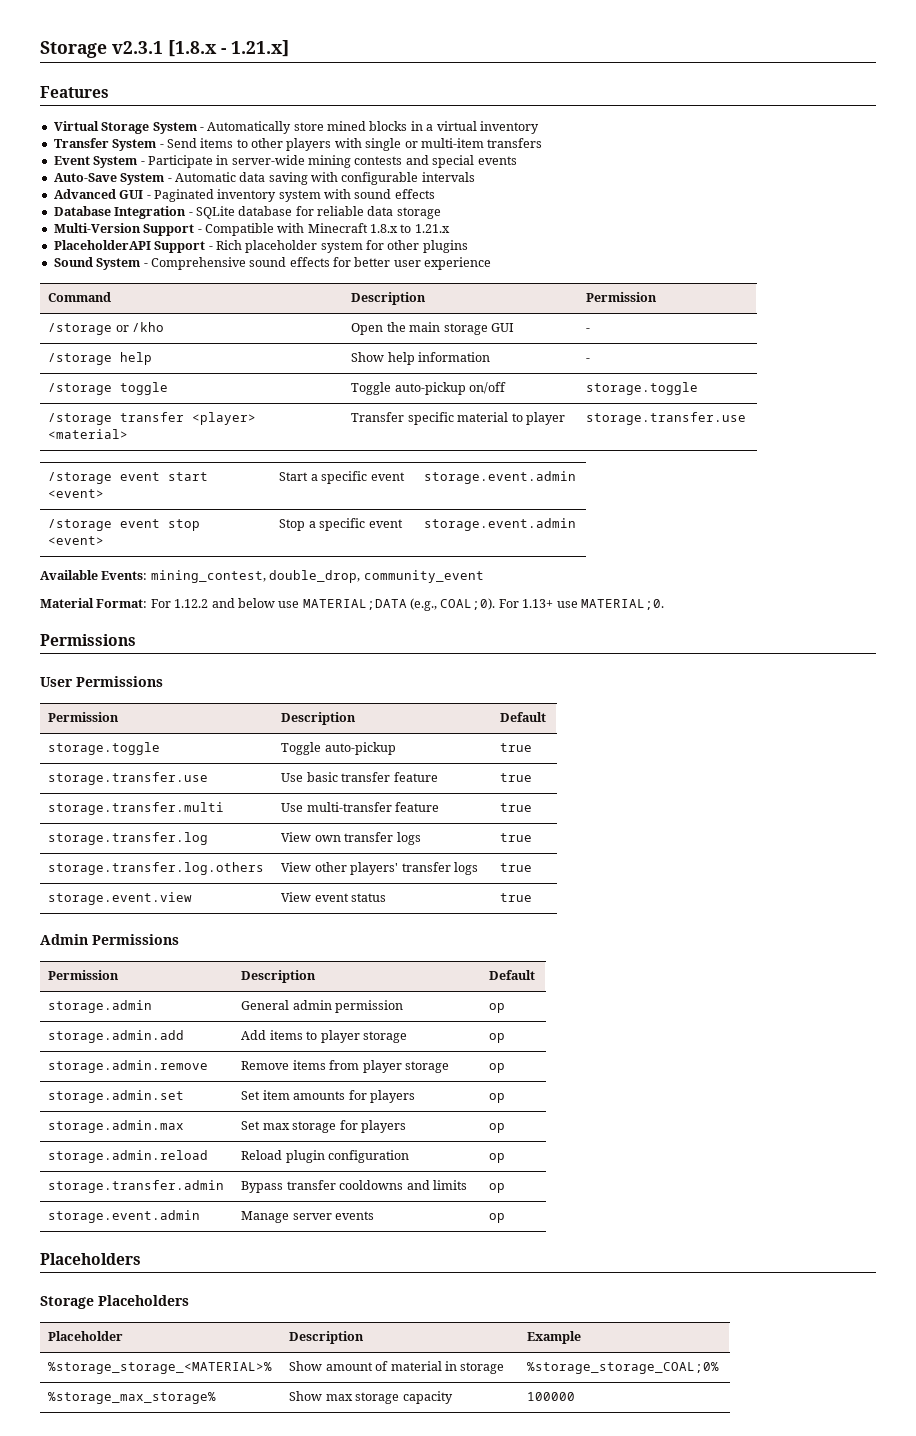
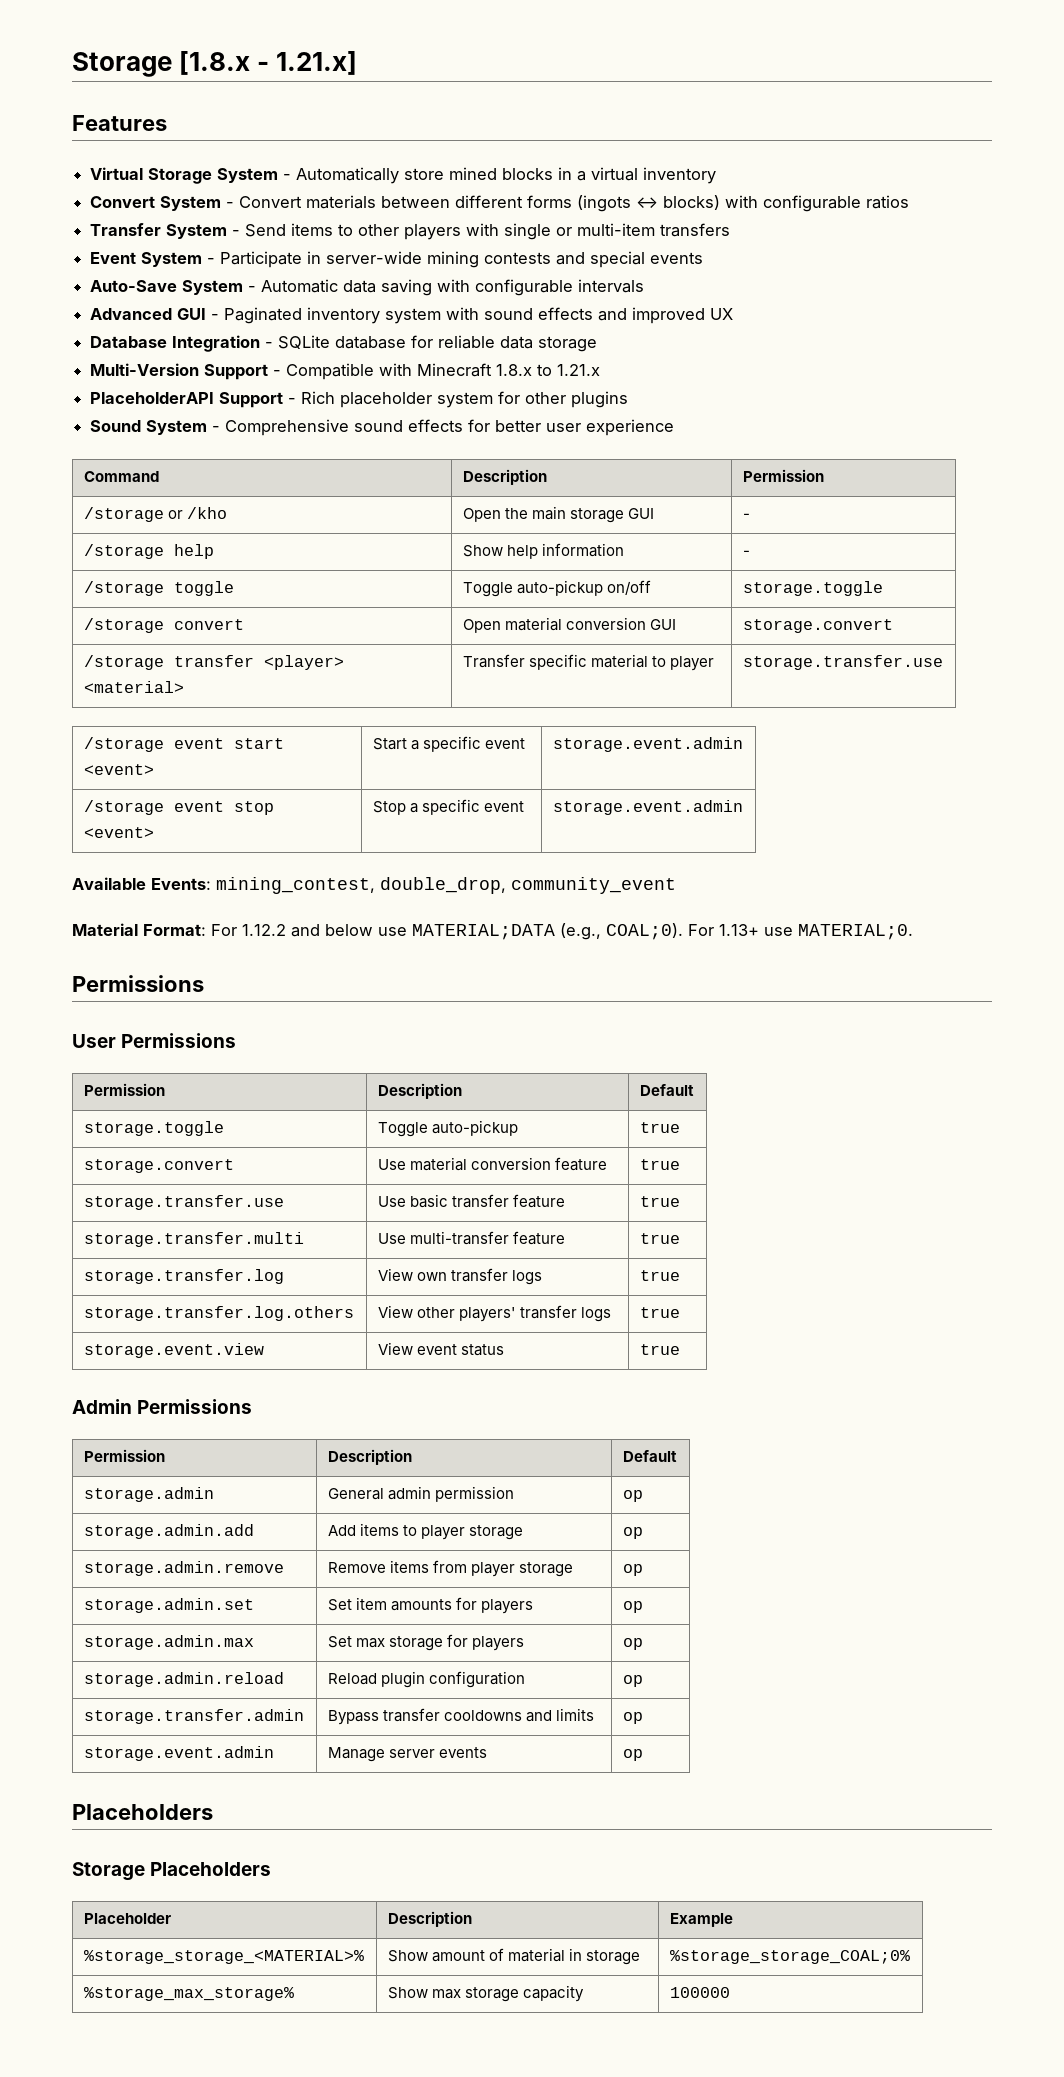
[40,41,163,58] Storage v2.3.1 -> [72,52,172,77] Storage
(539, 127) none -> [90,195,910,212] // Convert System - Convert materials between different forms (ingots ↔ blocks) with configurable ratios
(435, 194) none -> [598,307,734,324] and improved UX
(699, 388) none -> [83,618,244,633] [462,617,676,633] [742,619,893,633] // /storage convert | Open material conversion GUI | storage.convert
(533, 747) none -> [83,1159,234,1173] [377,1157,607,1171] [639,1159,680,1170] // storage.convert | Use material conversion feature | true

